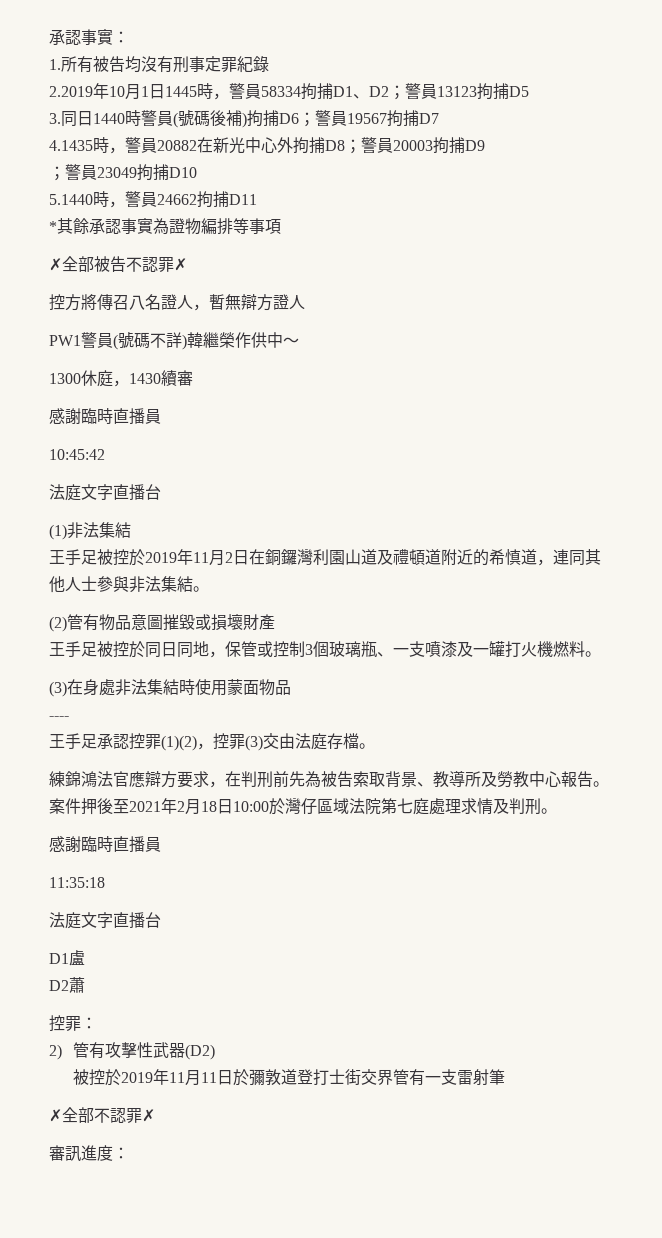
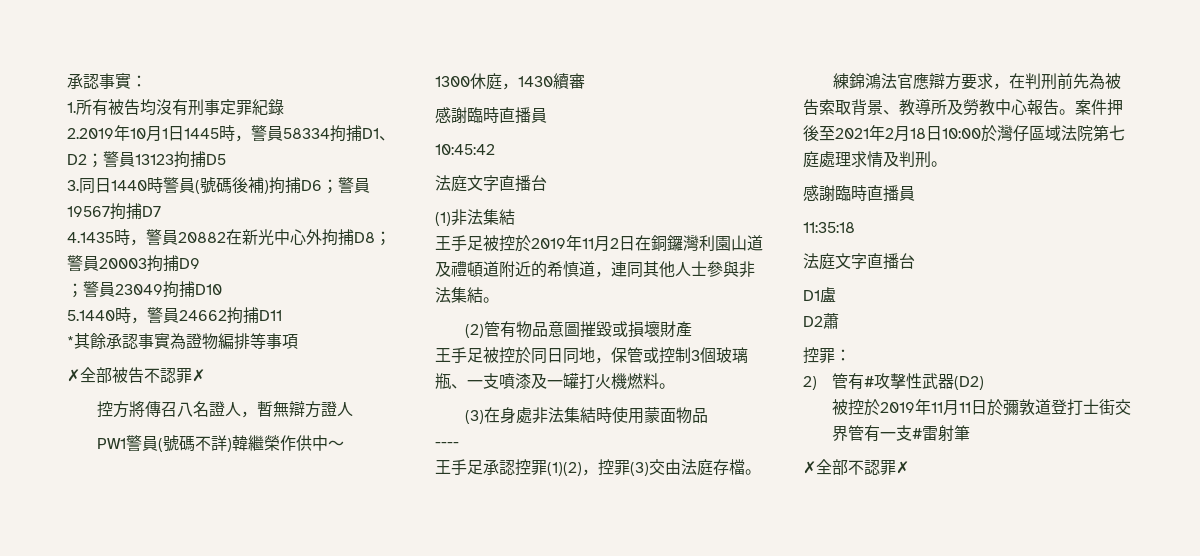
(105, 1050) none -> [864,376,875,387] #
(457, 1077) none -> [912,428,923,439] #
[49,1145,129,1162] // 審訊進度： -> (909, 467) none

